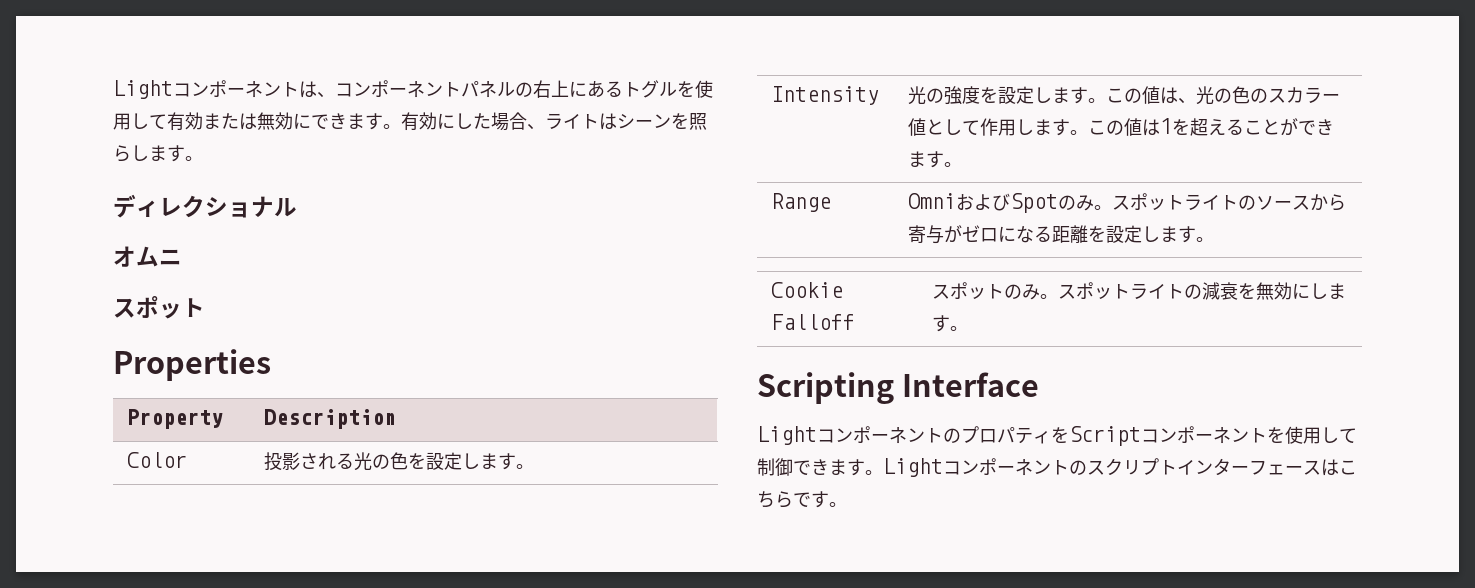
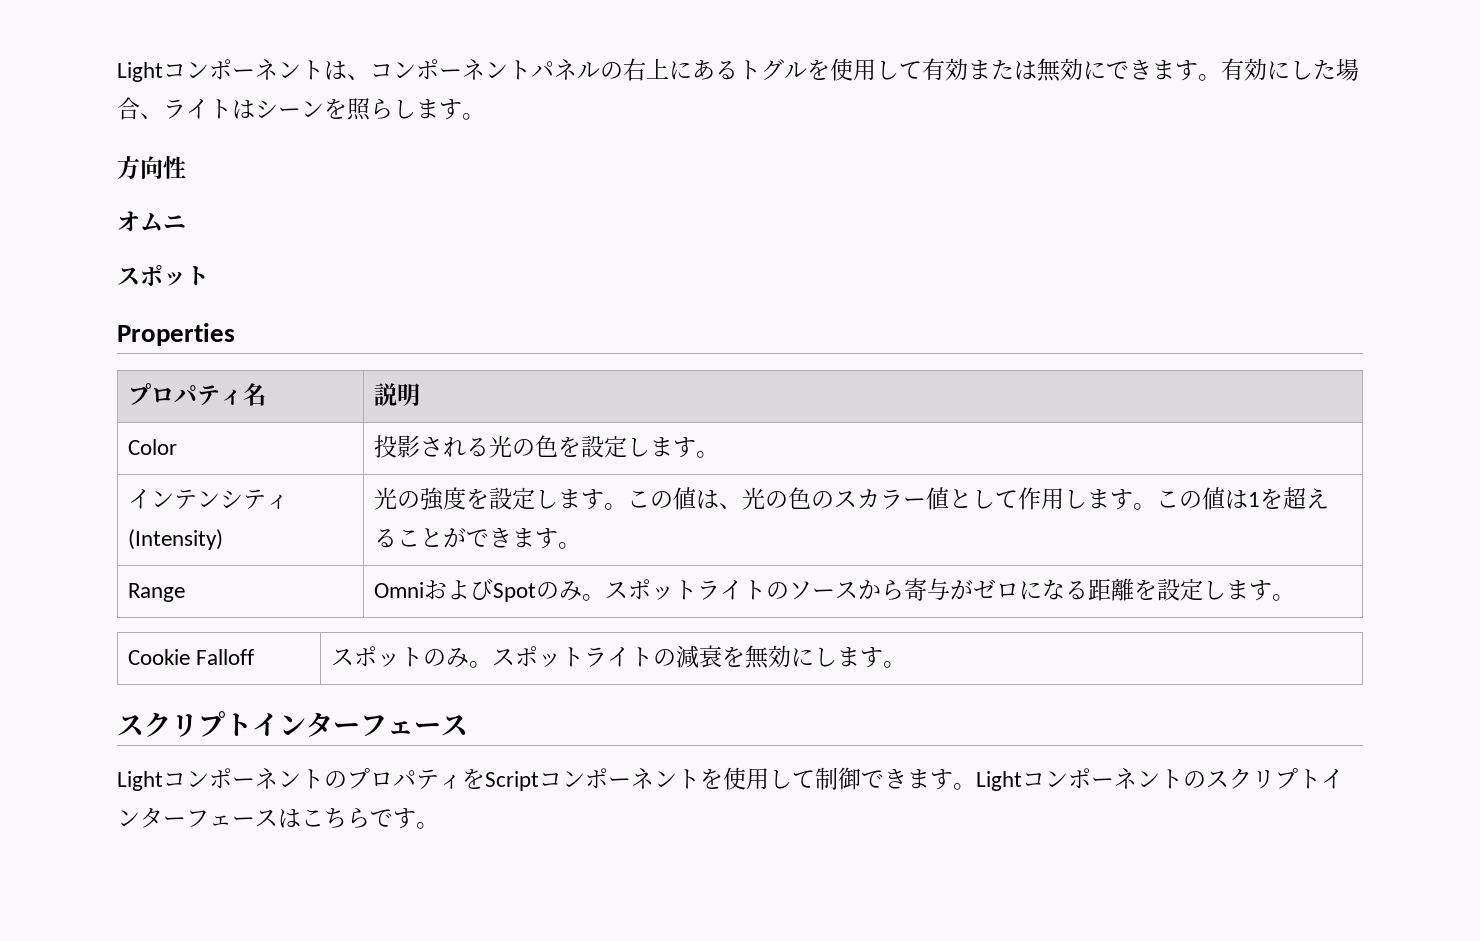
[113,194,297,218] ディレクショナル -> [117,156,186,179] 方向性
[127,409,224,429] [264,409,397,429] Property | Description -> [128,383,267,406] [374,383,421,406] プロパティ名 | 説明
[771,86,880,105] Intensity -> [128,489,290,509] [128,529,224,550] インテンシティ(Intensity)
[757,372,1040,404] Scripting Interface -> [117,711,468,737] スクリプトインターフェース

